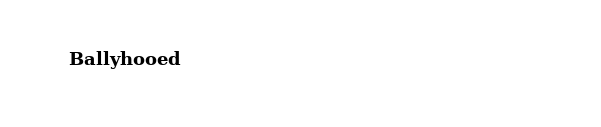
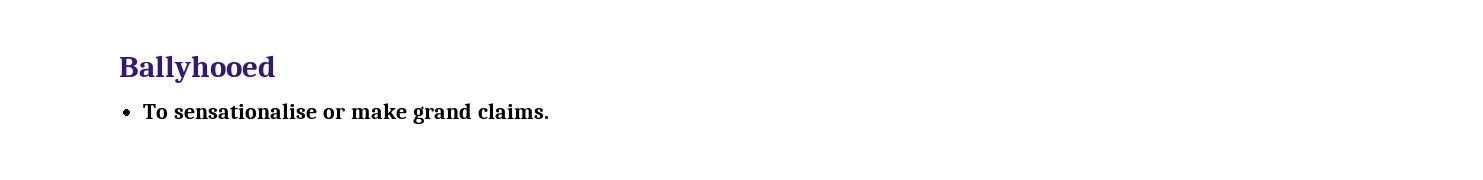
(181, 60) none -> [143,103,549,124] // To sensationalise or make grand claims.

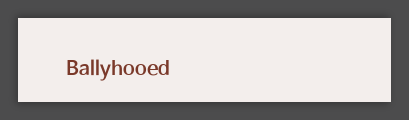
[143,103,549,124] // To sensationalise or make grand claims. -> (170, 70) none

